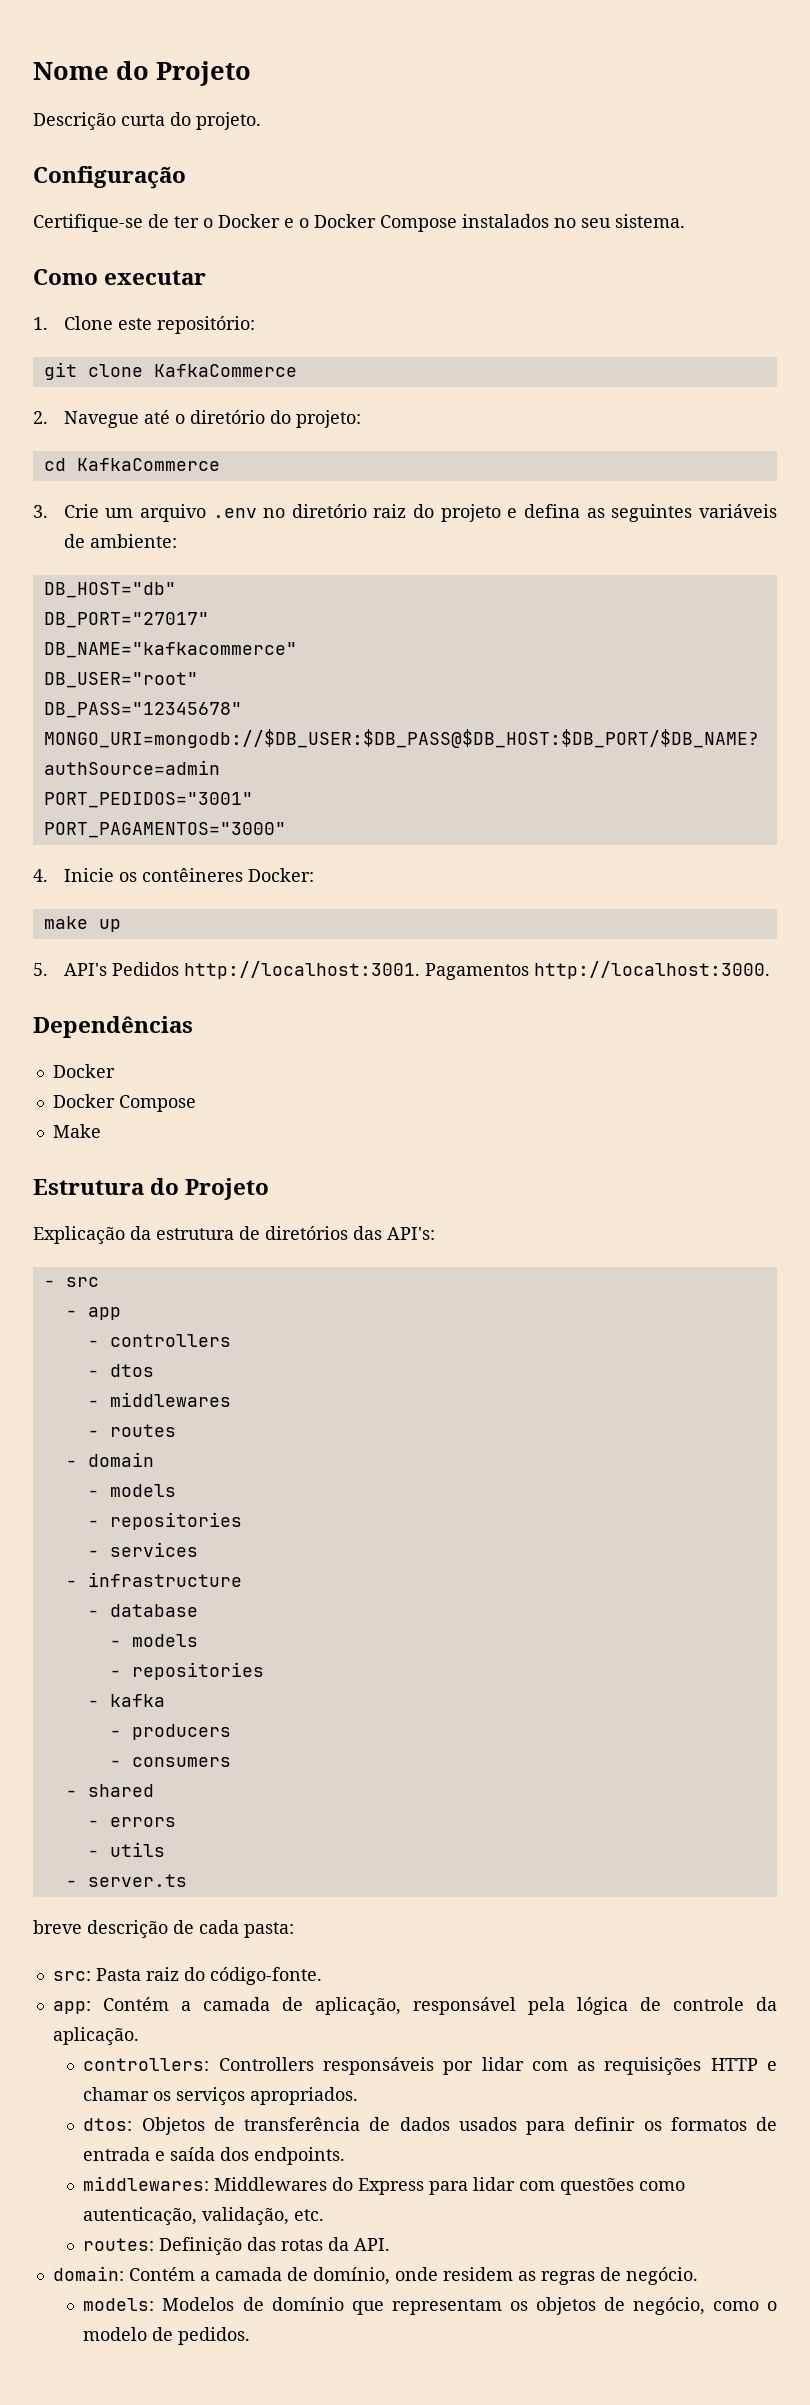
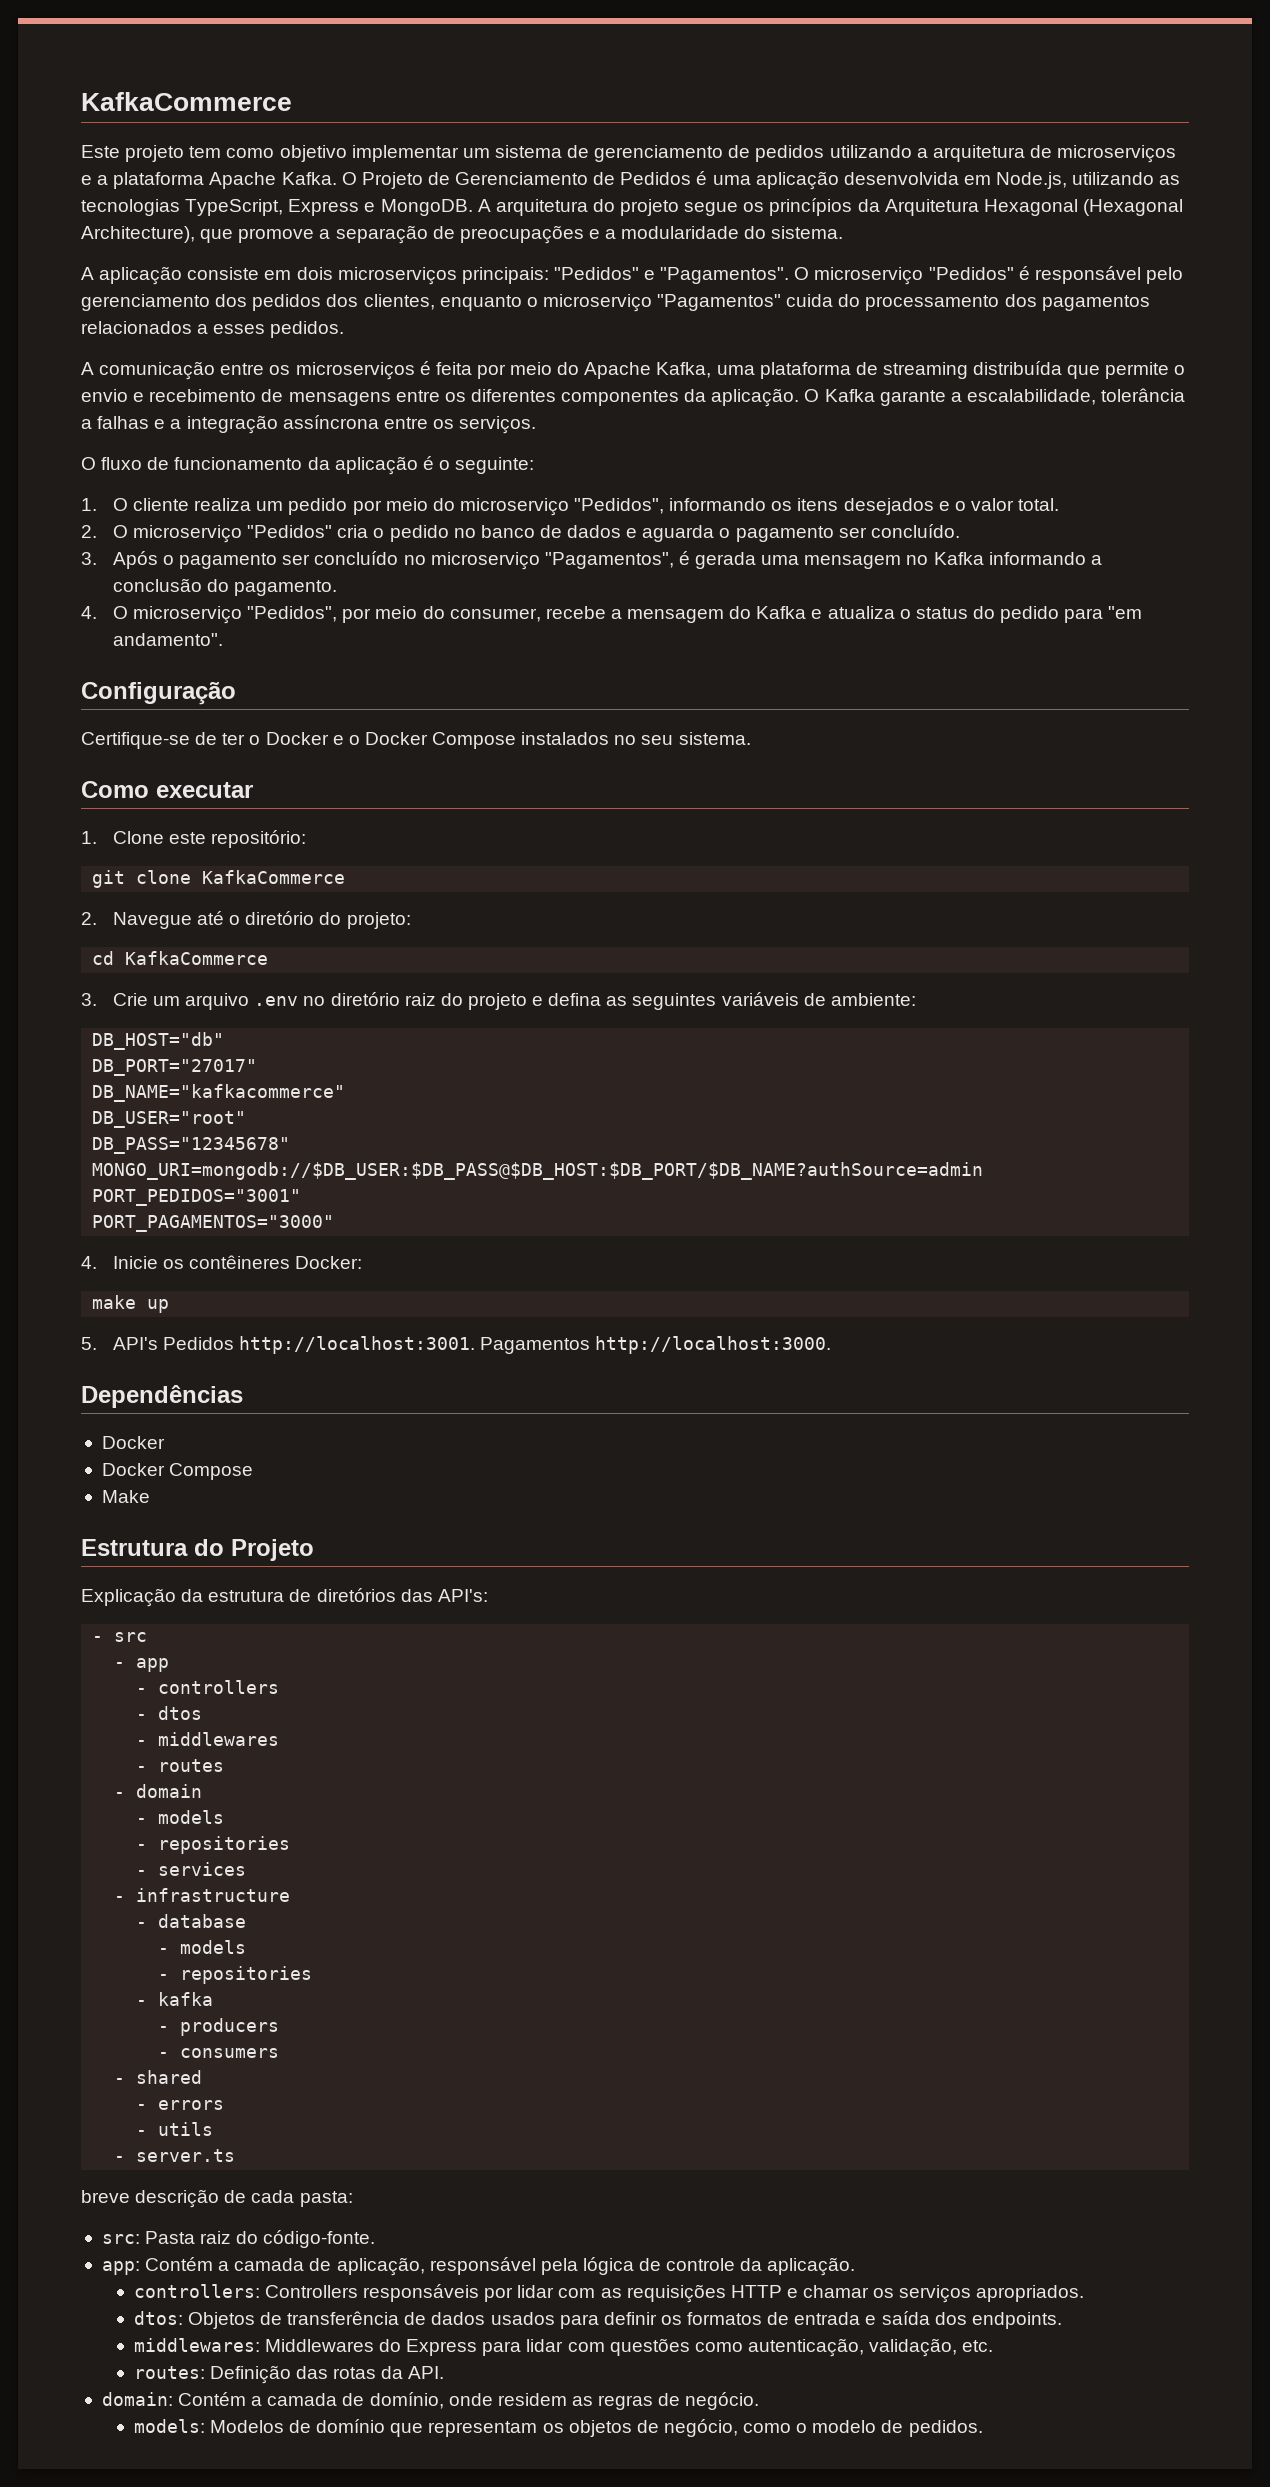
[33,61,251,86] [33,112,261,130] Nome do Projeto // Descrição curta do projeto. -> [81,92,292,111] [81,145,1177,163] [81,171,1181,190] [81,198,1183,216] [81,225,844,244] [81,266,1183,285] [81,294,1150,312] [81,321,345,338] [81,361,1186,380] [81,388,1186,407] [81,415,537,434] [81,456,535,475] [81,498,1060,516] [81,524,960,543] [81,551,1102,570] [112,578,338,596] [81,606,1143,624] [112,633,223,646] KafkaCommerce // Este projeto tem como objetivo implementar um sistema de gerenciamento de pedidos utilizando a arquitetura de microserviços e a plataforma Apache Kafka. O Projeto de Gerenciamento de Pedidos é uma aplicação desenvolvida em Node.js, utilizando as tecnologias TypeScript, Express e MongoDB. A arquitetura do projeto segue os princípios da Arquitetura Hexagonal (Hexagonal Architecture), que promove a separação de preocupações e a modularidade do sistema. // A aplicação consiste em dois microserviços principais: "Pedidos" e "Pagamentos". O microserviço "Pedidos" é responsável pelo gerenciamento dos pedidos dos clientes, enquanto o microserviço "Pagamentos" cuida do processamento dos pagamentos relacionados a esses pedidos. // A comunicação entre os microserviços é feita por meio do Apache Kafka, uma plataforma de streaming distribuída que permite o envio e recebimento de mensagens entre os diferentes componentes da aplicação. O Kafka garante a escalabilidade, tolerância a falhas e a integração assíncrona entre os serviços. // O fluxo de funcionamento da aplicação é o seguinte: // 1. O cliente realiza um pedido por meio do microserviço "Pedidos", informando os itens desejados e o valor total. // 2. O microserviço "Pedidos" cria o pedido no banco de dados e aguarda o pagamento ser concluído. // 3. Após o pagamento ser concluído no microserviço "Pagamentos", é gerada uma mensagem no Kafka informando a conclusão do pagamento. // 4. O microserviço "Pedidos", por meio do consumer, recebe a mensagem do Kafka e atualiza o status do pedido para "em andamento".

